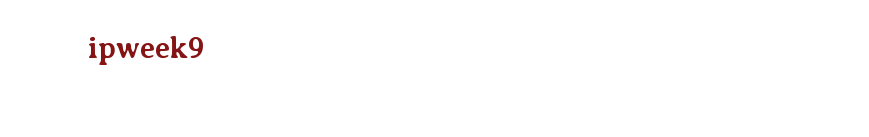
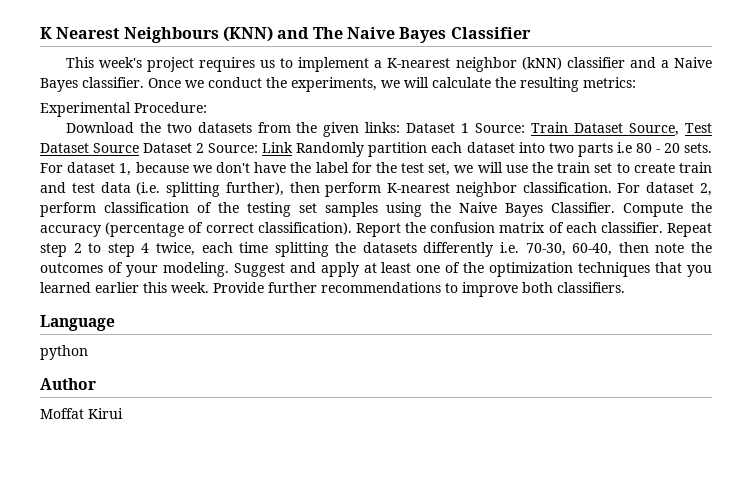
[88,36,204,65] ipweek9 -> [40,26,531,43] [65,57,713,72] [40,77,636,92] [40,102,207,117] [65,122,712,137] [40,142,712,157] [40,162,712,176] [40,182,712,197] [40,202,712,217] [40,222,712,237] [40,242,712,257] [40,262,712,277] [40,282,625,297] [40,315,115,331] [40,345,88,360] [40,378,96,390] [40,408,123,419] K Nearest Neighbours (KNN) and The Naive Bayes Classifier // This week's project requires us to implement a K-nearest neighbor (kNN) classifier and a Naive Bayes classifier. Once we conduct the experiments, we will calculate the resulting metrics: // Experimental Procedure: // Download the two datasets from the given links: Dataset 1 Source: Train Dataset Source, Test Dataset Source Dataset 2 Source: Link Randomly partition each dataset into two parts i.e 80 - 20 sets. For dataset 1, because we don't have the label for the test set, we will use the train set to create train and test data (i.e. splitting further), then perform K-nearest neighbor classification. For dataset 2, perform classification of the testing set samples using the Naive Bayes Classifier. Compute the accuracy (percentage of correct classification). Report the confusion matrix of each classifier. Repeat step 2 to step 4 twice, each time splitting the datasets differently i.e. 70-30, 60-40, then note the outcomes of your modeling. Suggest and apply at least one of the optimization techniques that you learned earlier this week. Provide further recommendations to improve both classifiers. // Language // python // Author // Moffat Kirui

